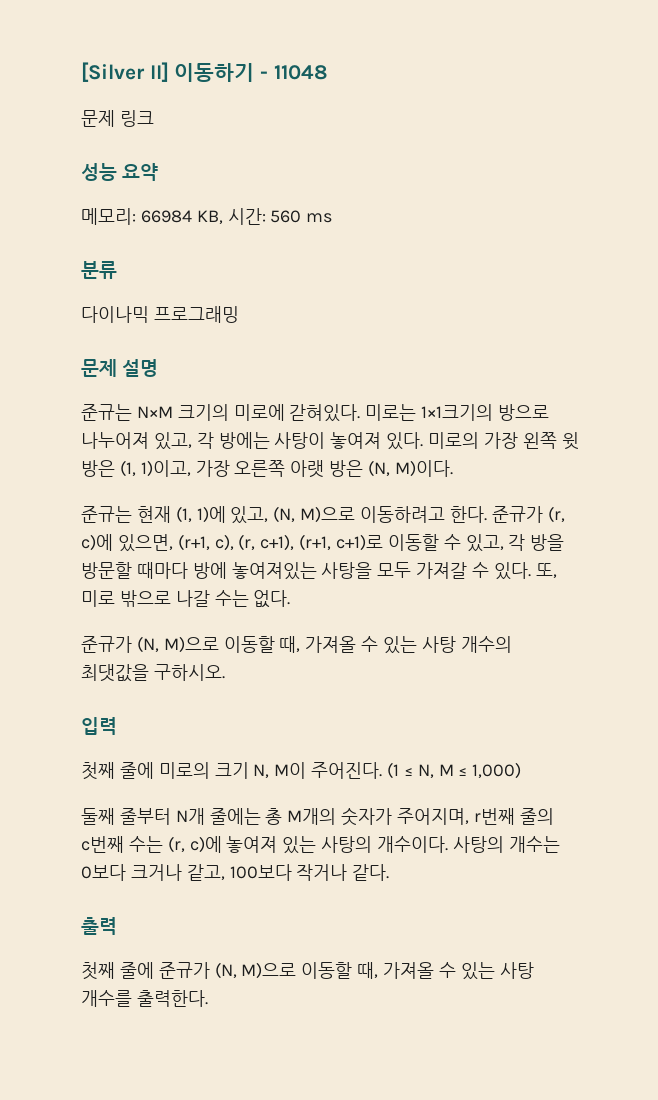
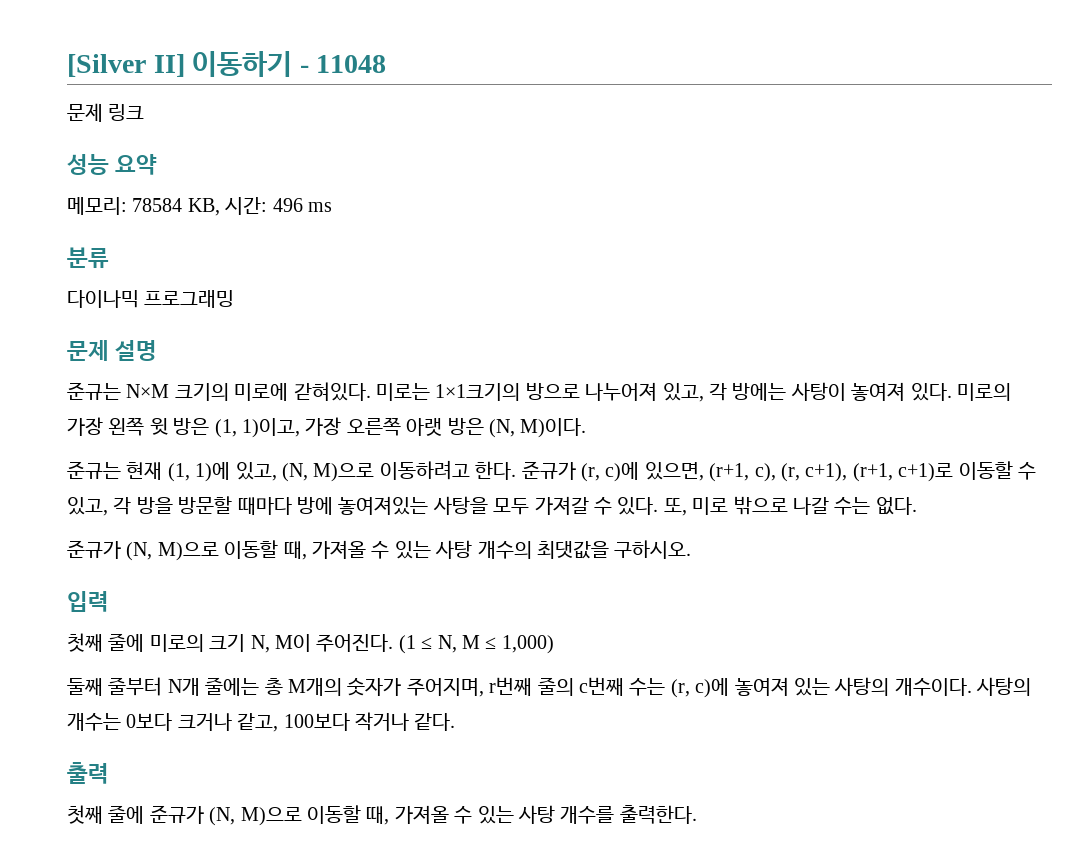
[140,210,192,223] 66984 -> [132,198,183,212] 78584
[270,210,302,223] 560 -> [272,198,303,212] 496

